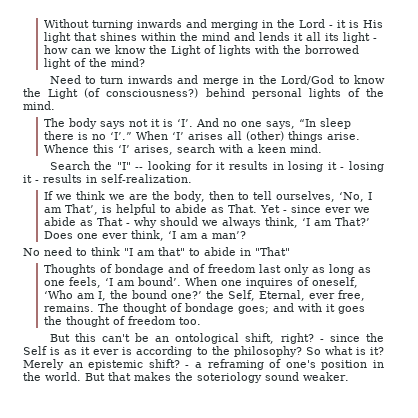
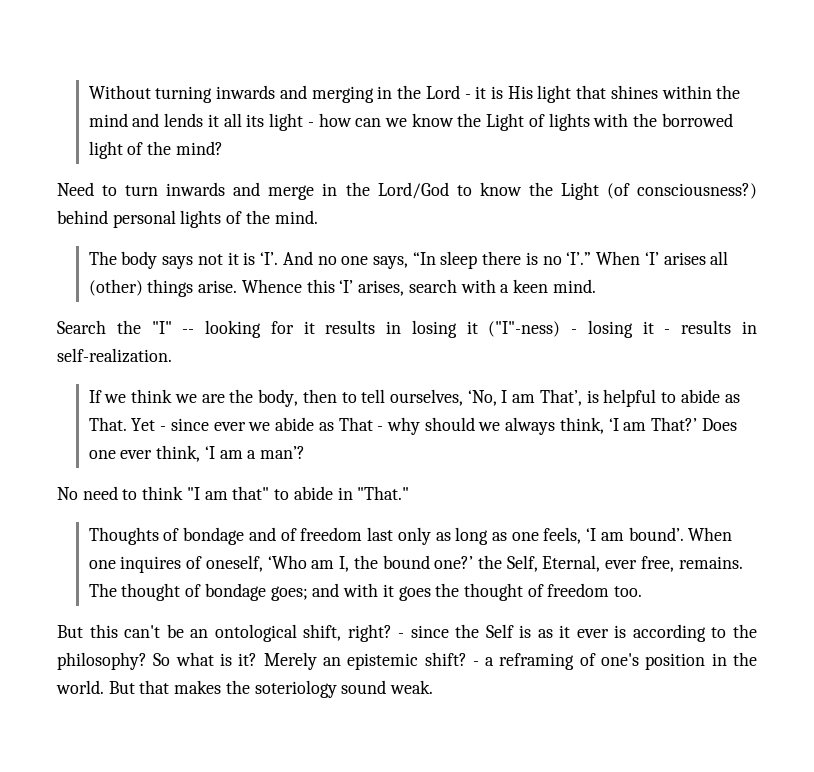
(337, 166) none -> [488,321,561,337] ("I"-ness)
[255,247,290,256] "That" -> [357,486,410,500] "That."
[303,372,349,381] weaker. -> [390,680,434,694] weak.

